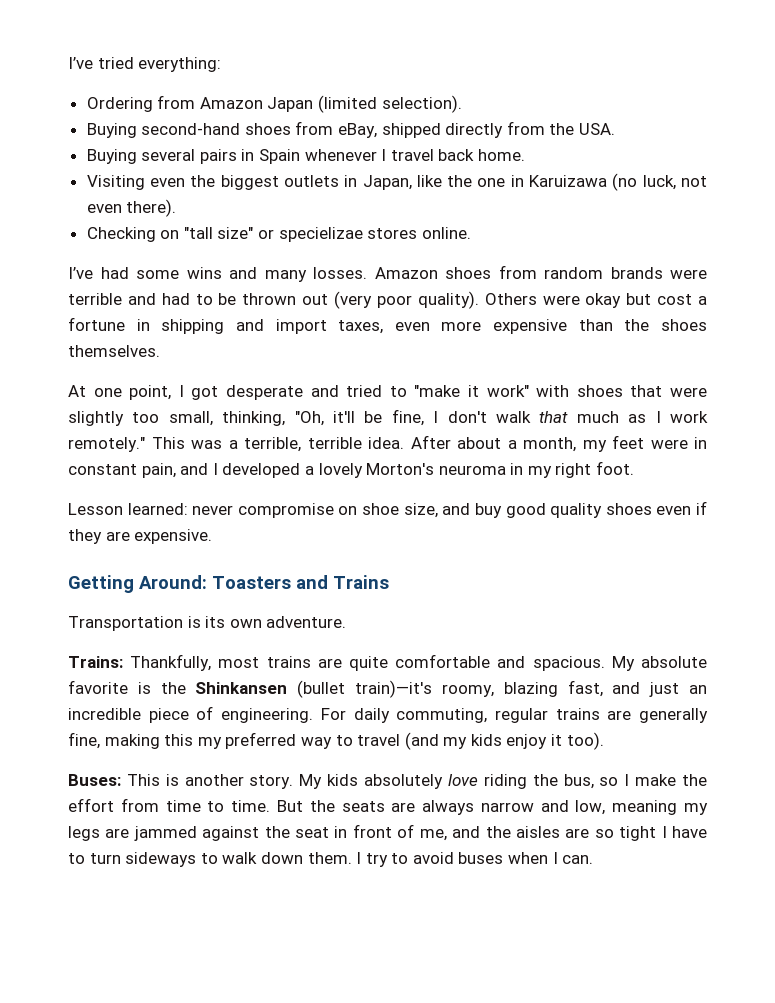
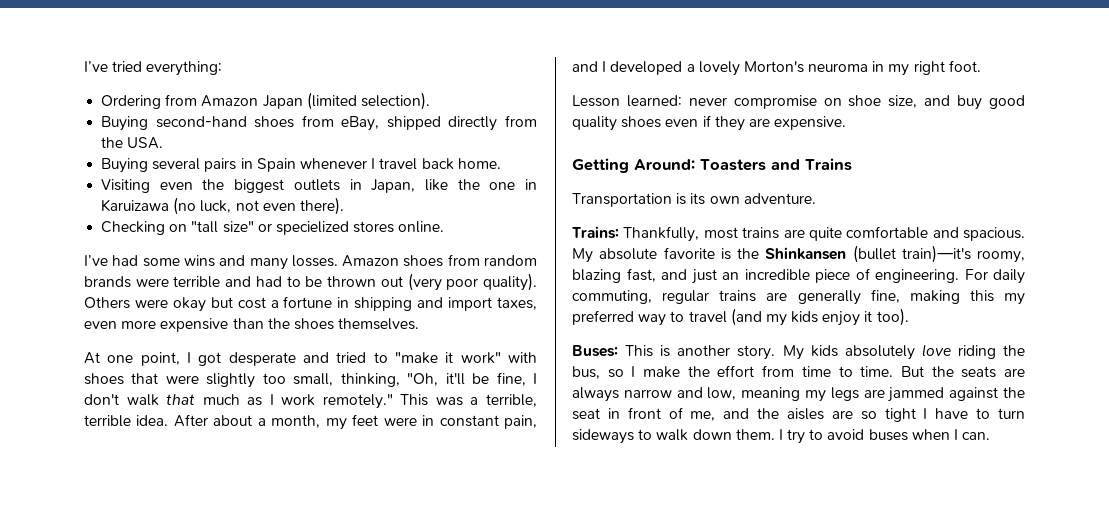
[278,227,363,242] specielizae -> [275,221,349,235] specielized

